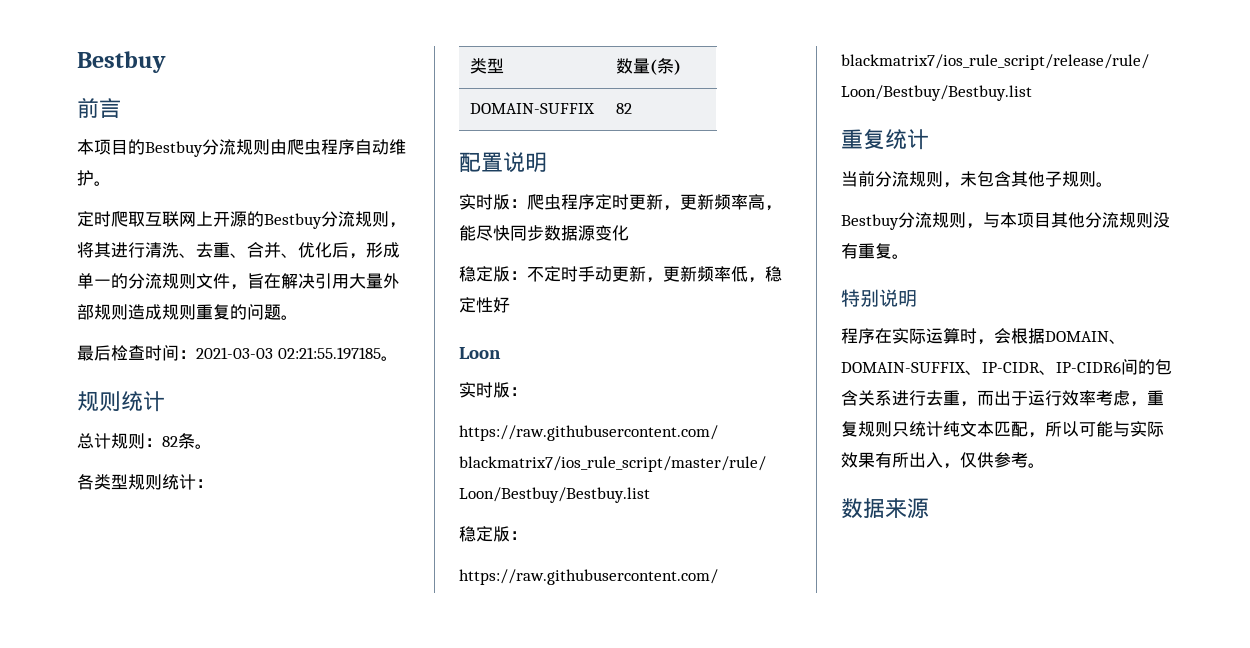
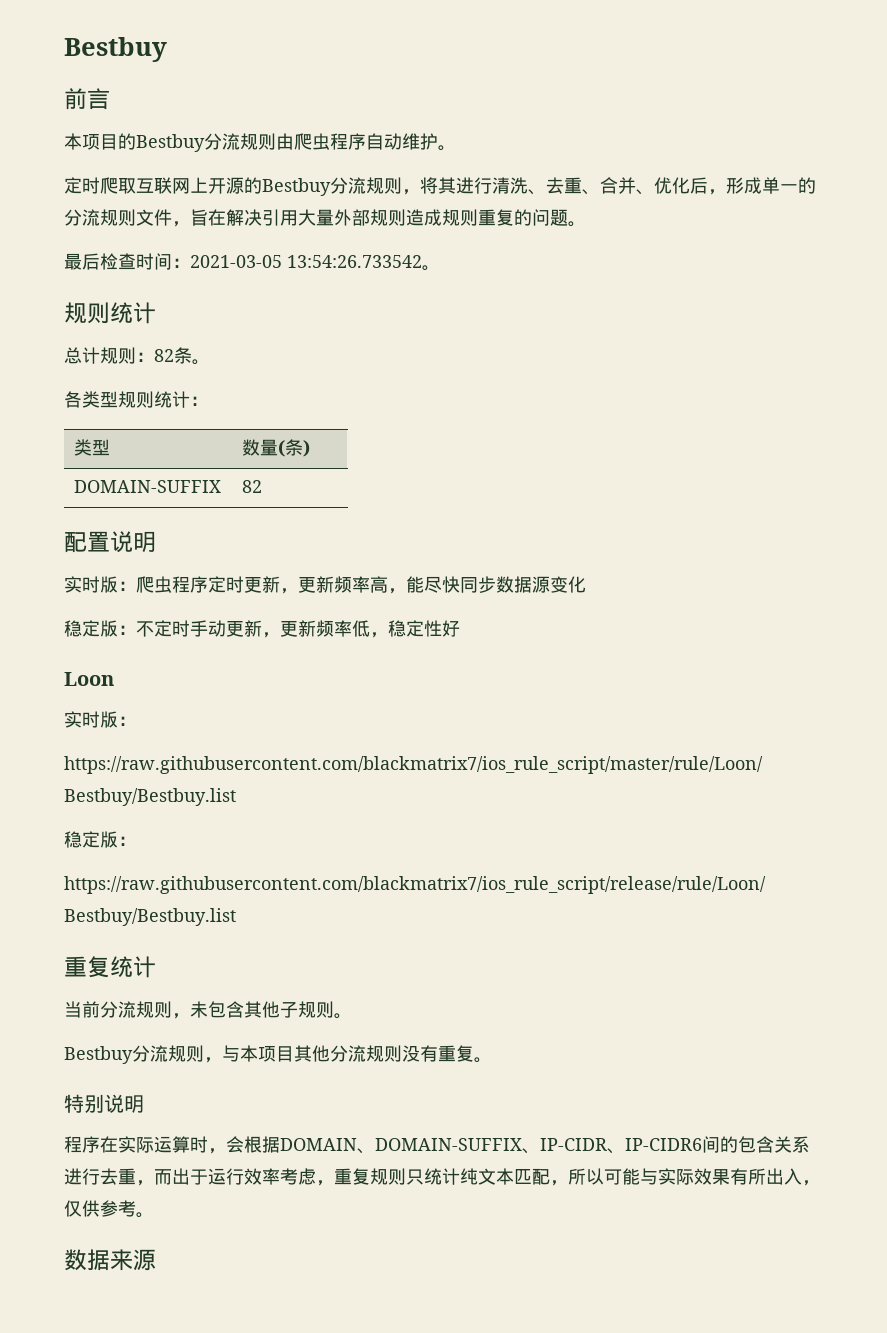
[196,347,381,360] 2021-03-03 02:21:55.197185 -> [190,255,422,268] 2021-03-05 13:54:26.733542

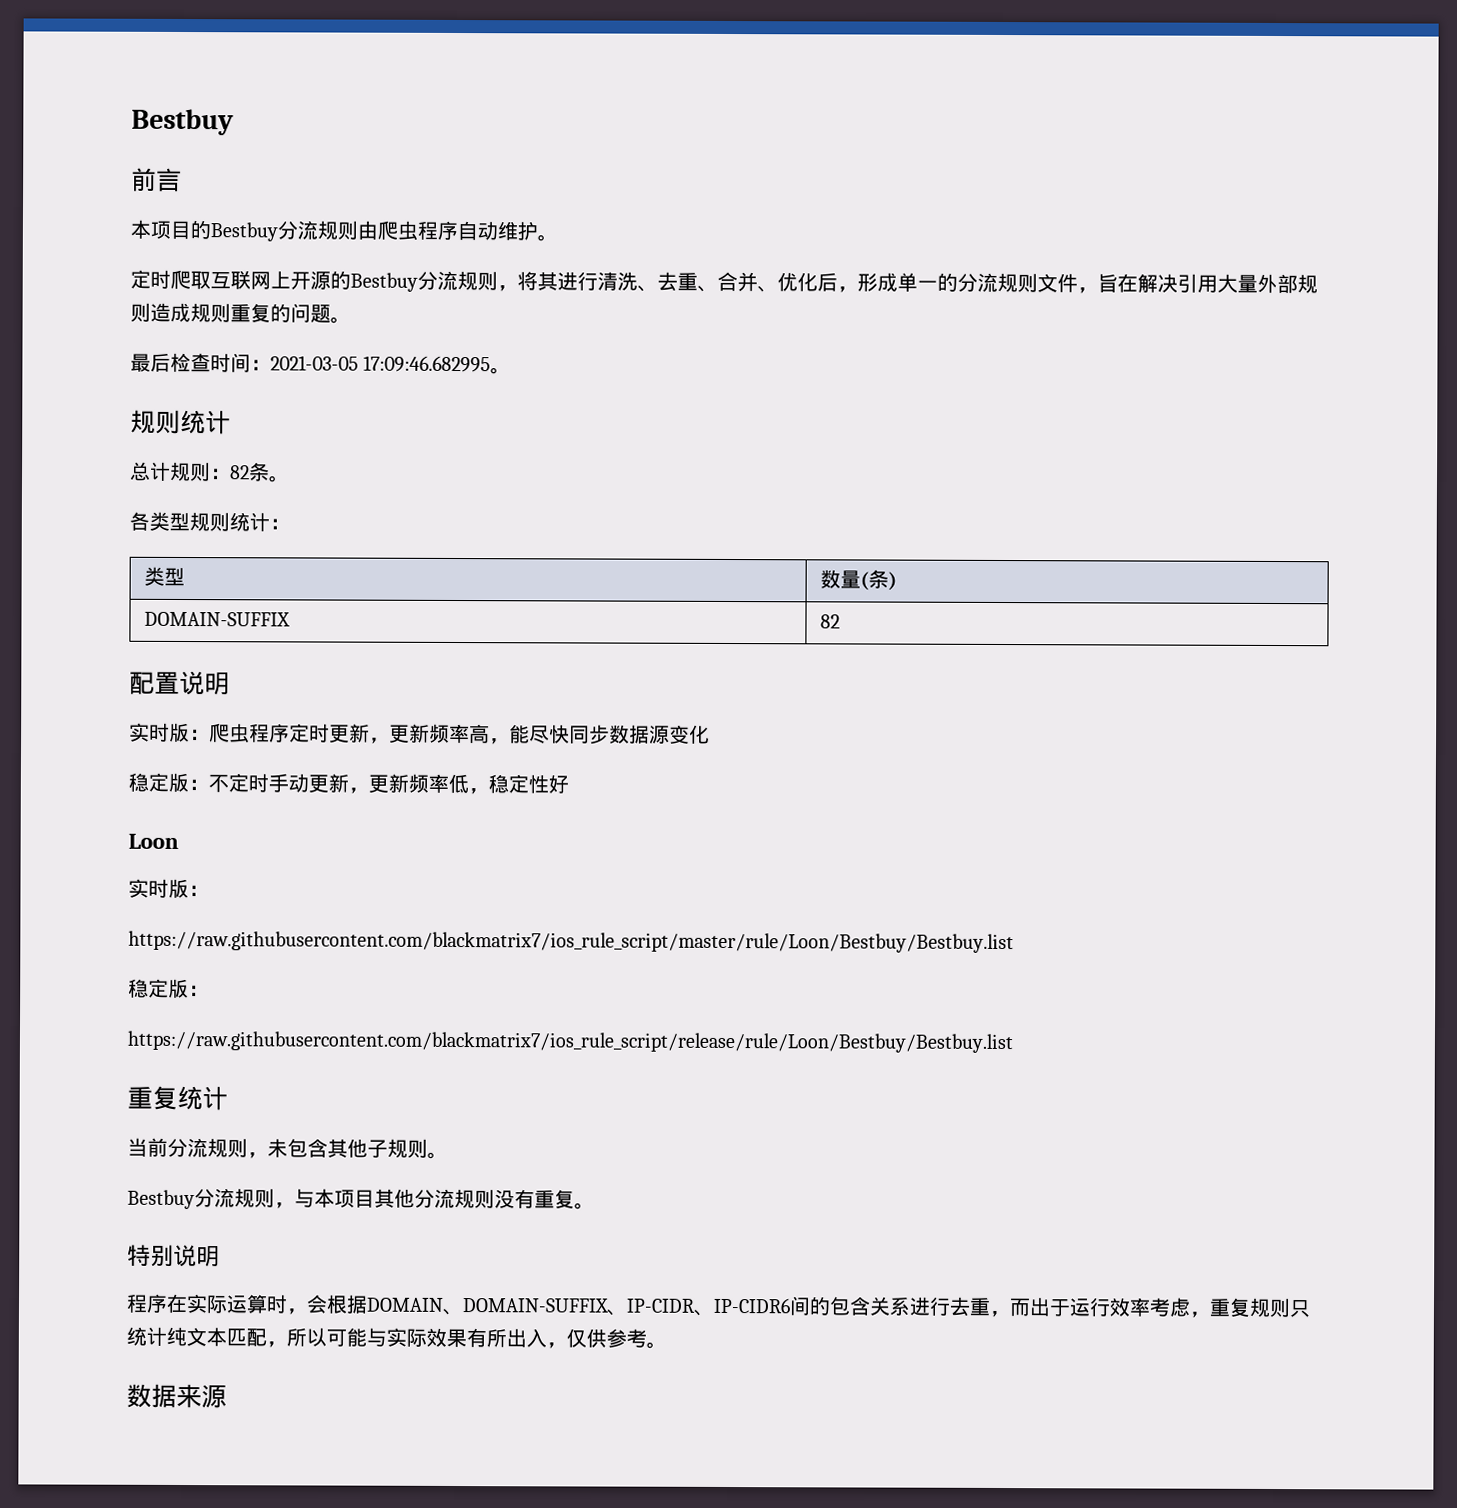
[287,255,422,268] 13:54:26.733542 -> [363,355,492,373] 17:09:46.682995

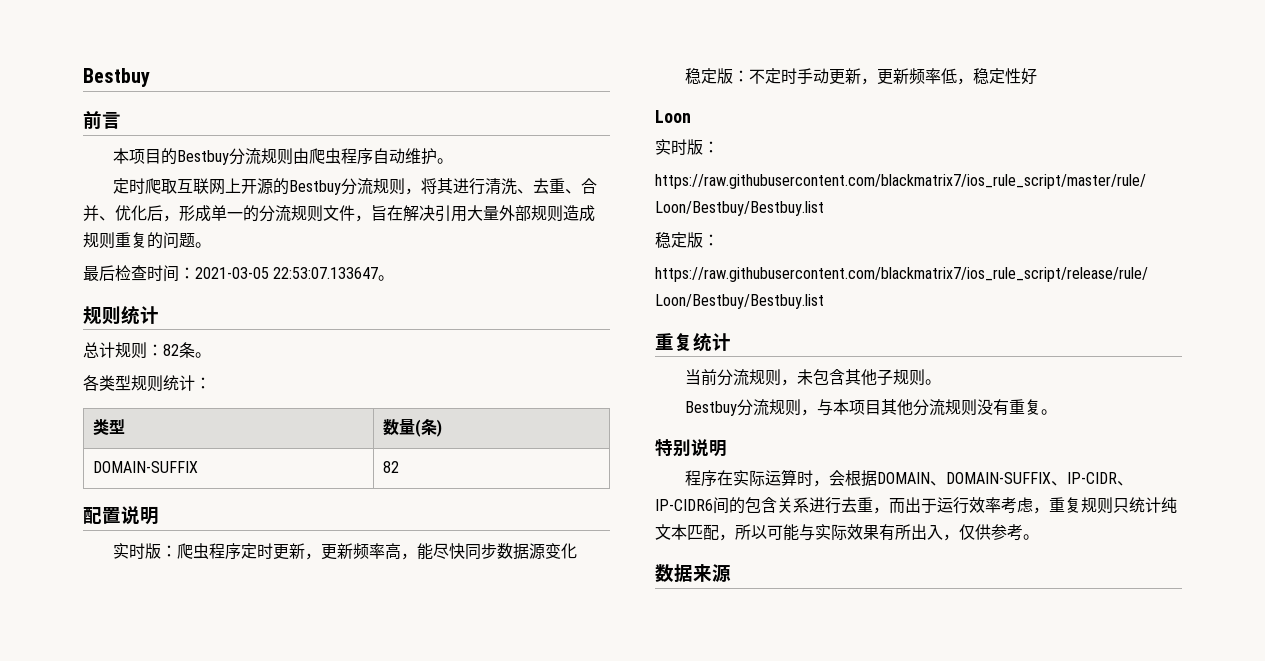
[363,355,492,373] 17:09:46.682995 -> [273,267,379,279] 22:53:07.133647

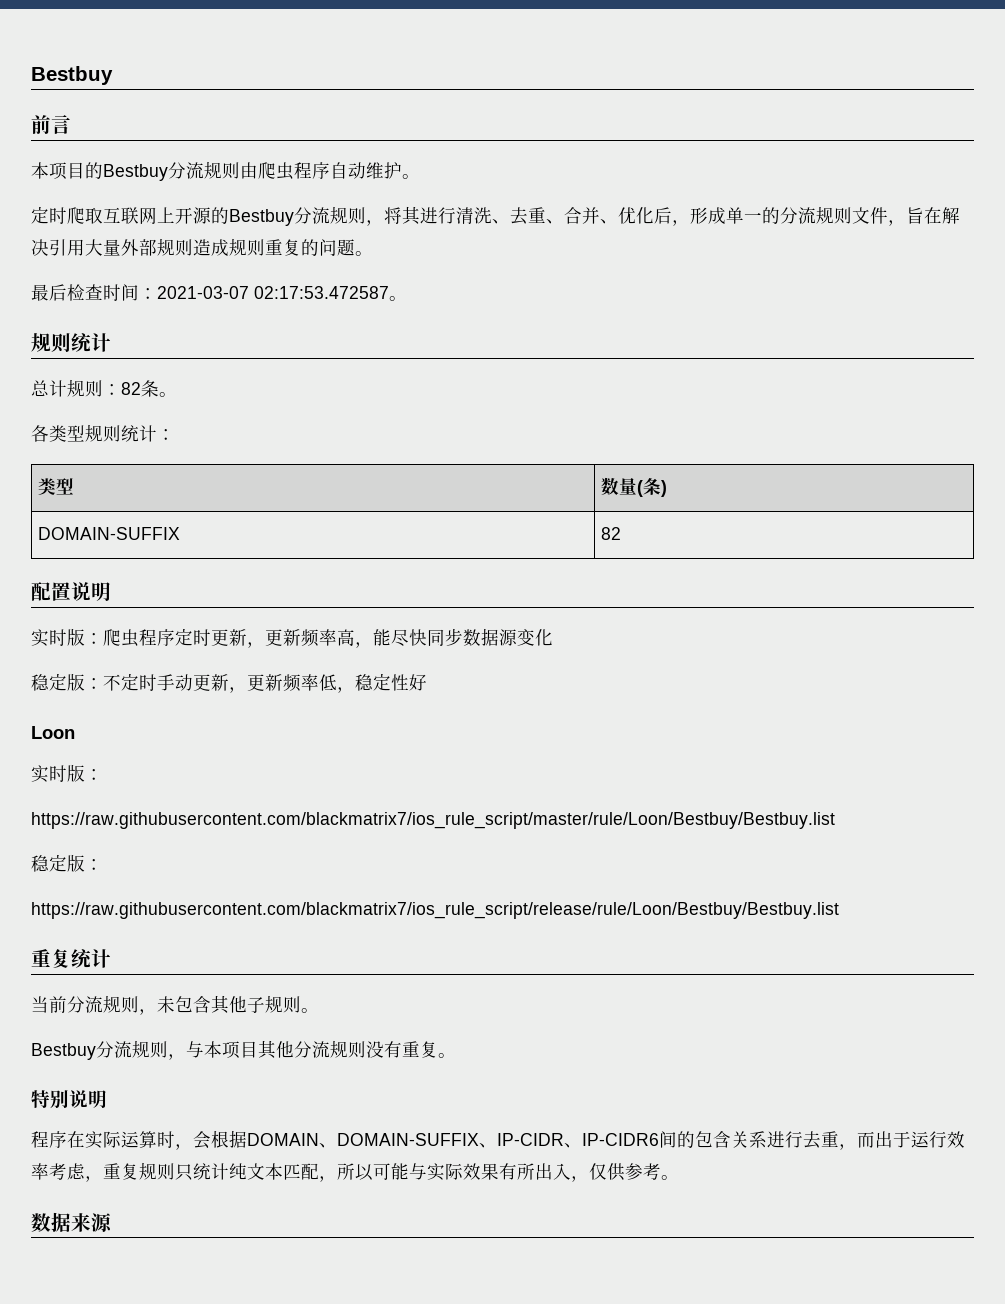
[195,267,379,279] 2021-03-05 22:53:07.133647 -> [157,286,389,299] 2021-03-07 02:17:53.472587

